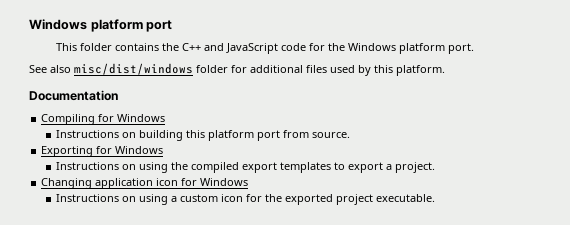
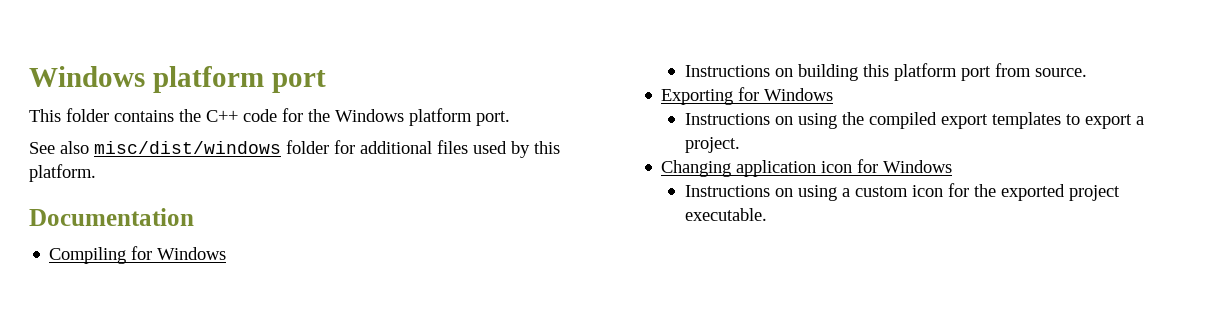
[203,43,278,54] and JavaScript -> (238, 116) none

